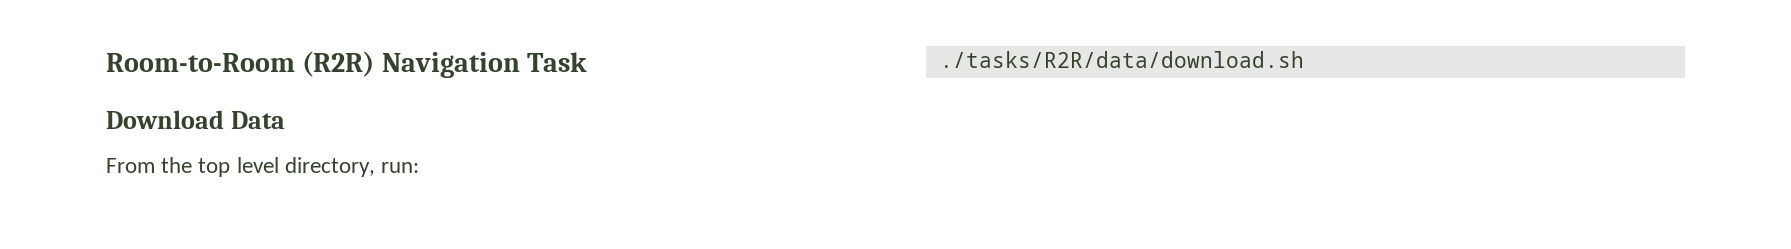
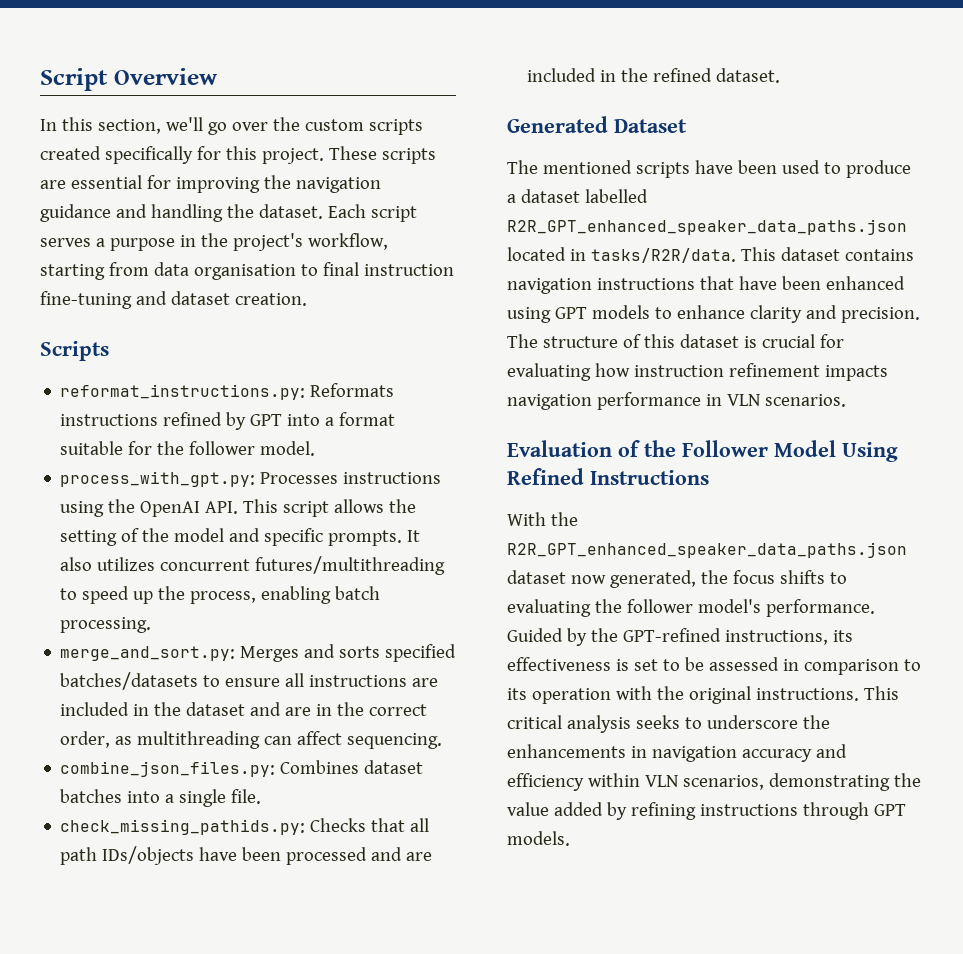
[106,51,588,78] [106,110,285,129] [106,157,420,177] [939,51,1304,68] Room-to-Room (R2R) Navigation Task // Download Data // From the top level directory, run: // ./tasks/R2R/data/download.sh -> [40,68,217,91] [40,117,423,135] [40,146,436,164] [40,175,381,193] [40,204,417,222] [40,233,388,251] [40,262,454,280] [40,291,307,309] [40,341,109,361] [60,383,395,400] [60,412,396,430] [60,441,316,456] [60,471,442,487] [60,499,417,517] [60,528,421,546] [60,556,446,575] [60,586,381,604] [60,617,152,633] [60,644,457,662] [60,672,439,690] [60,702,428,716] [60,731,443,749] [60,760,424,777] [60,789,262,807] [60,818,430,835] [60,846,433,865] [527,68,781,83] [507,116,687,133] [507,160,911,178] [507,189,648,203] [507,219,907,235] [507,247,914,263] [507,276,905,294] [507,305,920,323] [507,334,844,348] [507,363,888,381] [507,392,846,410] [507,440,898,462] [507,468,709,485] [507,512,578,526] [507,542,907,558] [507,570,847,588] [507,599,875,617] [507,628,853,646] [507,657,921,675] [507,686,899,704] [507,715,830,733] [507,744,847,762] [507,773,921,791] [507,802,906,820] [507,831,570,846] Script Overview // In this section, we'll go over the custom scripts created specifically for this project. These scripts are essential for improving the navigation guidance and handling the dataset. Each script serves a purpose in the project's workflow, starting from data organisation to final instruction fine-tuning and dataset creation. // Scripts // reformat_instructions.py: Reformats instructions refined by GPT into a format suitable for the follower model. // process_with_gpt.py: Processes instructions using the OpenAI API. This script allows the setting of the model and specific prompts. It also utilizes concurrent futures/multithreading to speed up the process, enabling batch processing. // merge_and_sort.py: Merges and sorts specified batches/datasets to ensure all instructions are included in the dataset and are in the correct order, as multithreading can affect sequencing. // combine_json_files.py: Combines dataset batches into a single file. // check_missing_pathids.py: Checks that all path IDs/objects have been processed and are included in the refined dataset. // Generated Dataset // The mentioned scripts have been used to produce a dataset labelled R2R_GPT_enhanced_speaker_data_paths.json located in tasks/R2R/data. This dataset contains navigation instructions that have been enhanced using GPT models to enhance clarity and precision. The structure of this dataset is crucial for evaluating how instruction refinement impacts navigation performance in VLN scenarios. // Evaluation of the Follower Model Using Refined Instructions // With the R2R_GPT_enhanced_speaker_data_paths.json dataset now generated, the focus shifts to evaluating the follower model's performance. Guided by the GPT-refined instructions, its effectiveness is set to be assessed in comparison to its operation with the original instructions. This critical analysis seeks to underscore the enhancements in navigation accuracy and efficiency within VLN scenarios, demonstrating the value added by refining instructions through GPT models.

